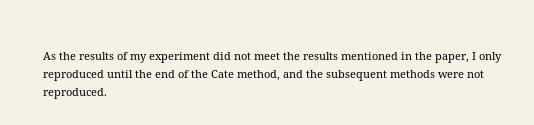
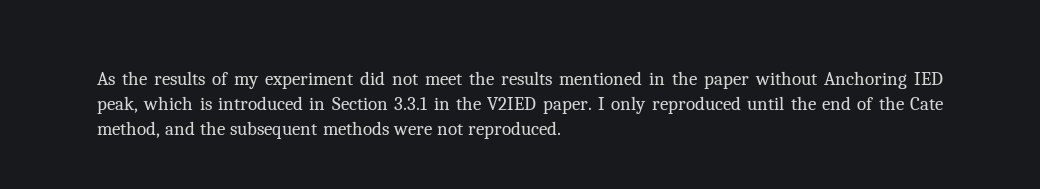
[435,54,469,63] paper, -> [704,71,943,89] [97,96,592,114] paper without Anchoring IED peak, which is introduced in Section 3.3.1 in the V2IED paper.

